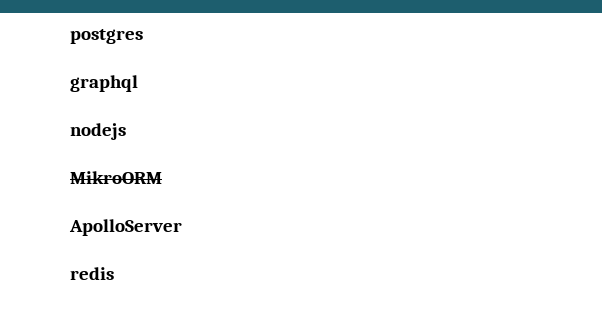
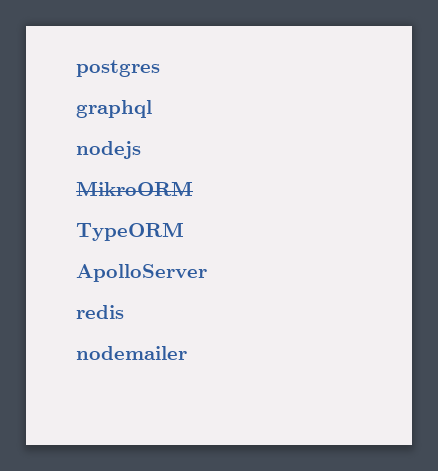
(162, 177) none -> [76,222,184,241] // TypeORM
(114, 273) none -> [76,346,187,360] // nodemailer

